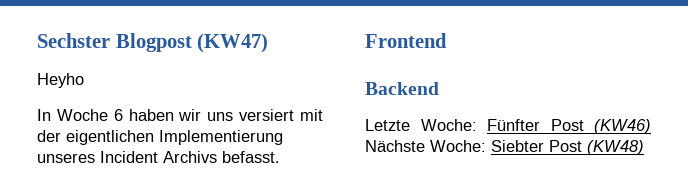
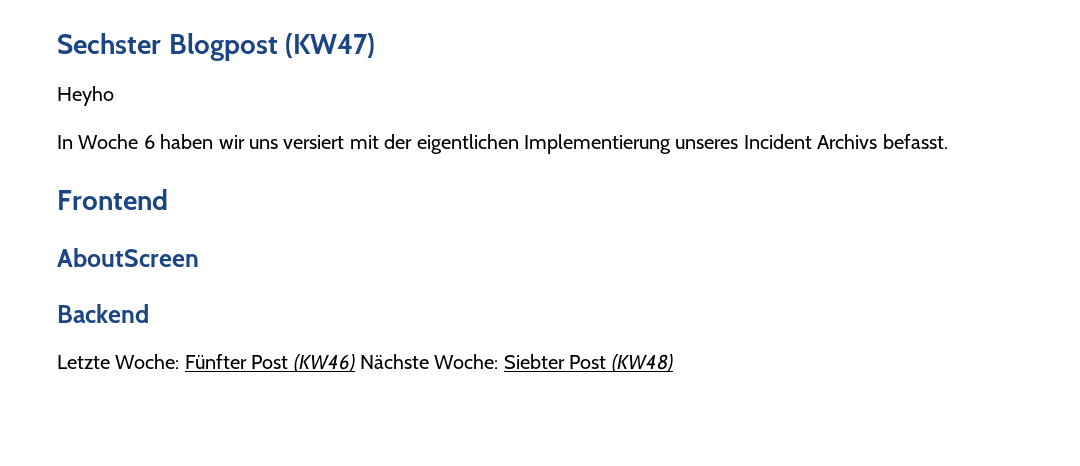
(447, 40) none -> [57,248,199,267] // AboutScreen

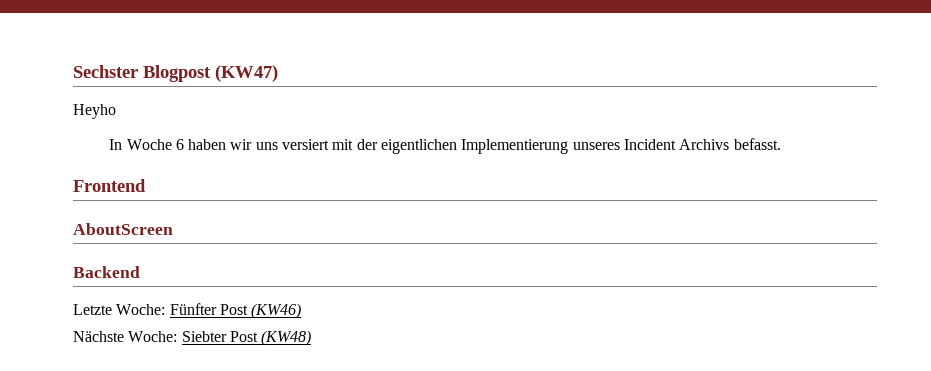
(355, 363) none -> (302, 311) //

